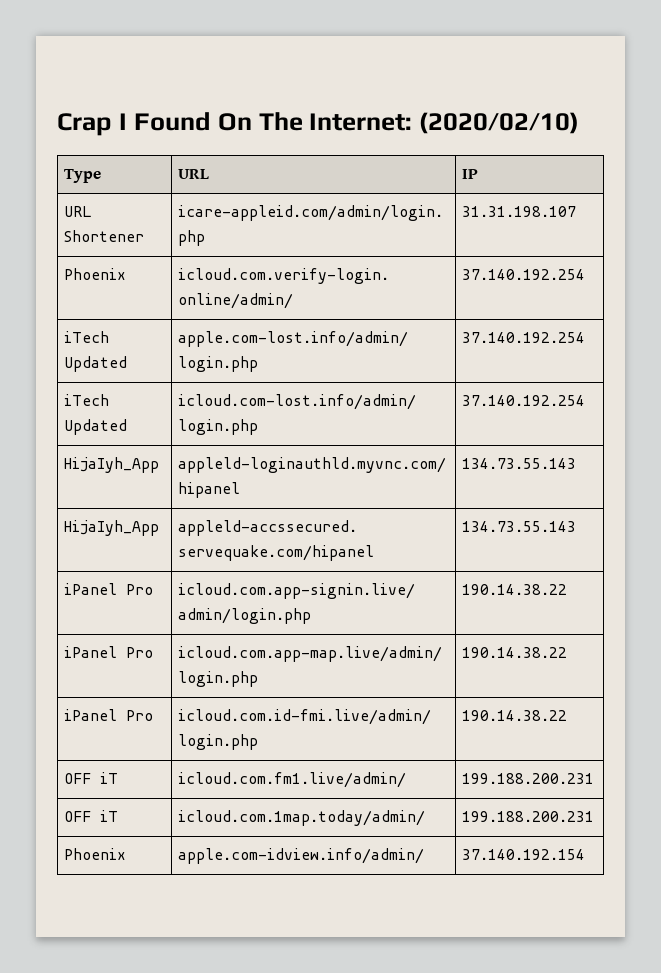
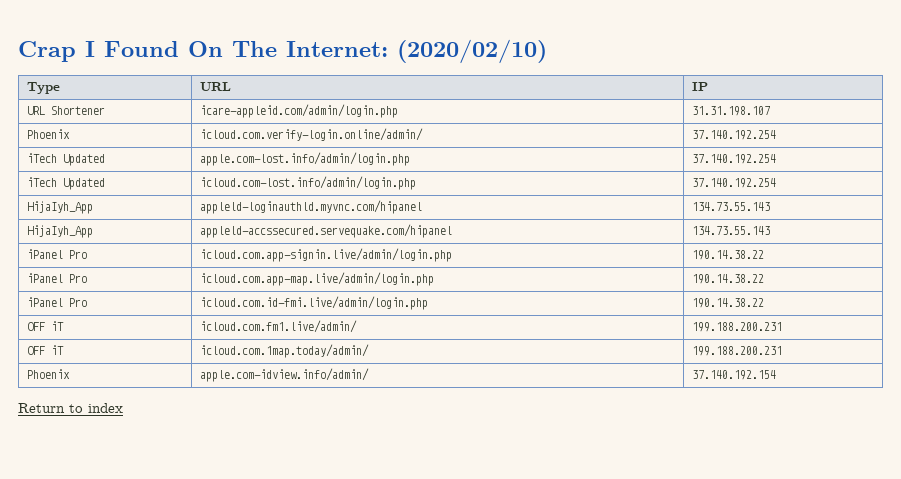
(586, 854) none -> [18,403,123,413] // Return to index

